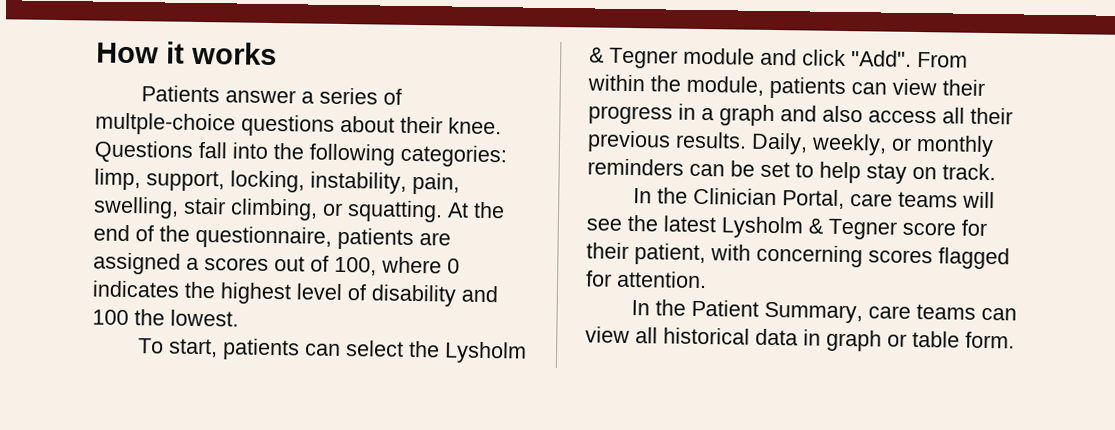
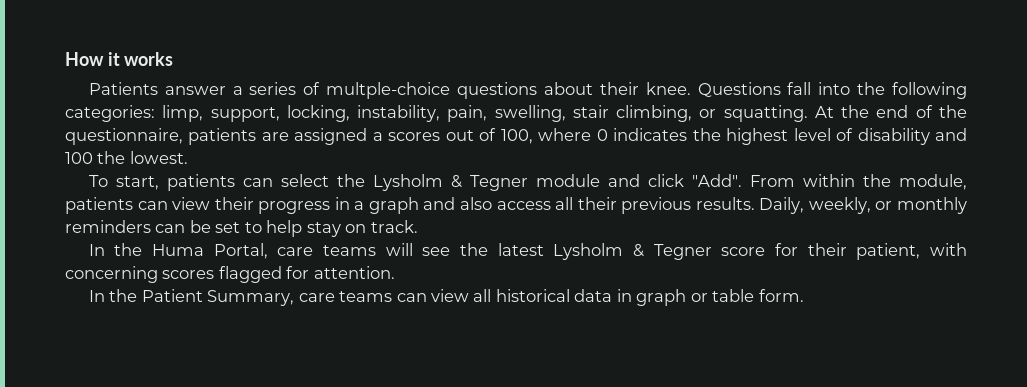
[692,187,777,206] Clinician -> [152,244,205,256] Huma

